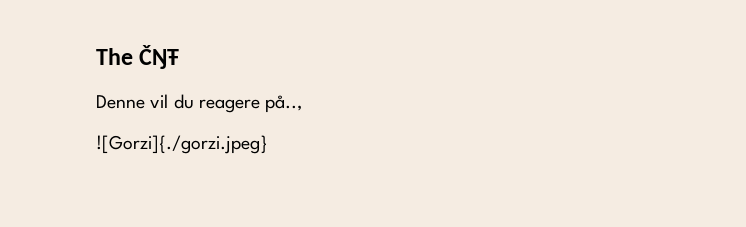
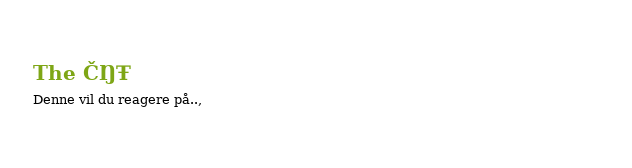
[96,135,268,154] // ![Gorzi]{./gorzi.jpeg} -> (202, 100) none

